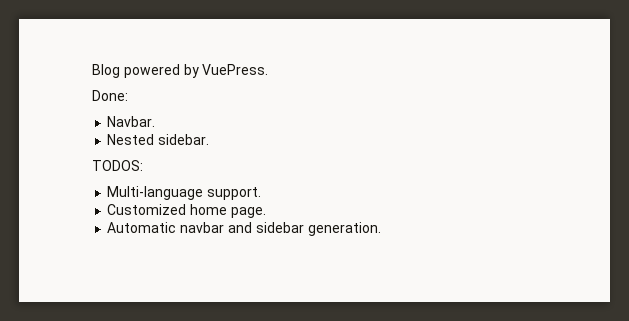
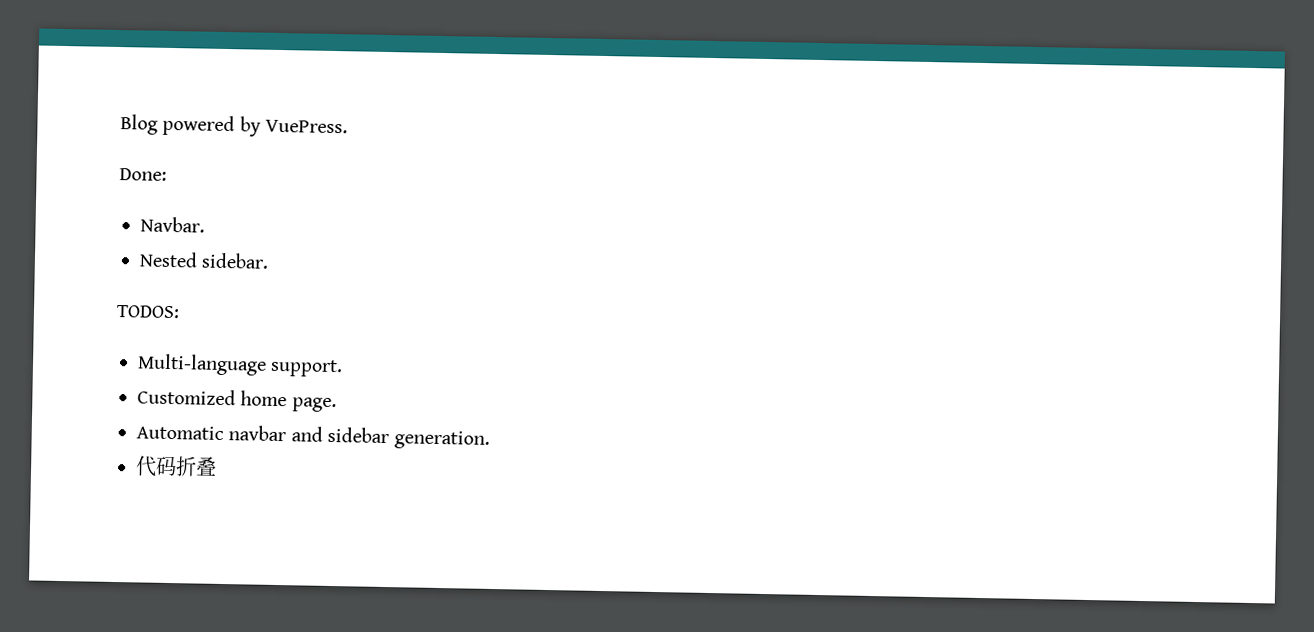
(381, 229) none -> [135,455,217,477] // 代码折叠

